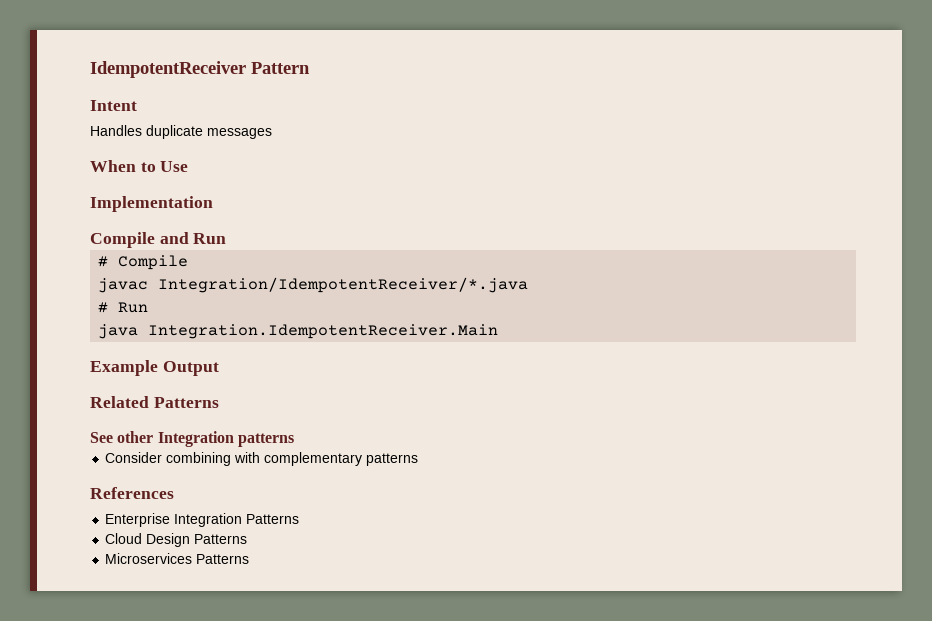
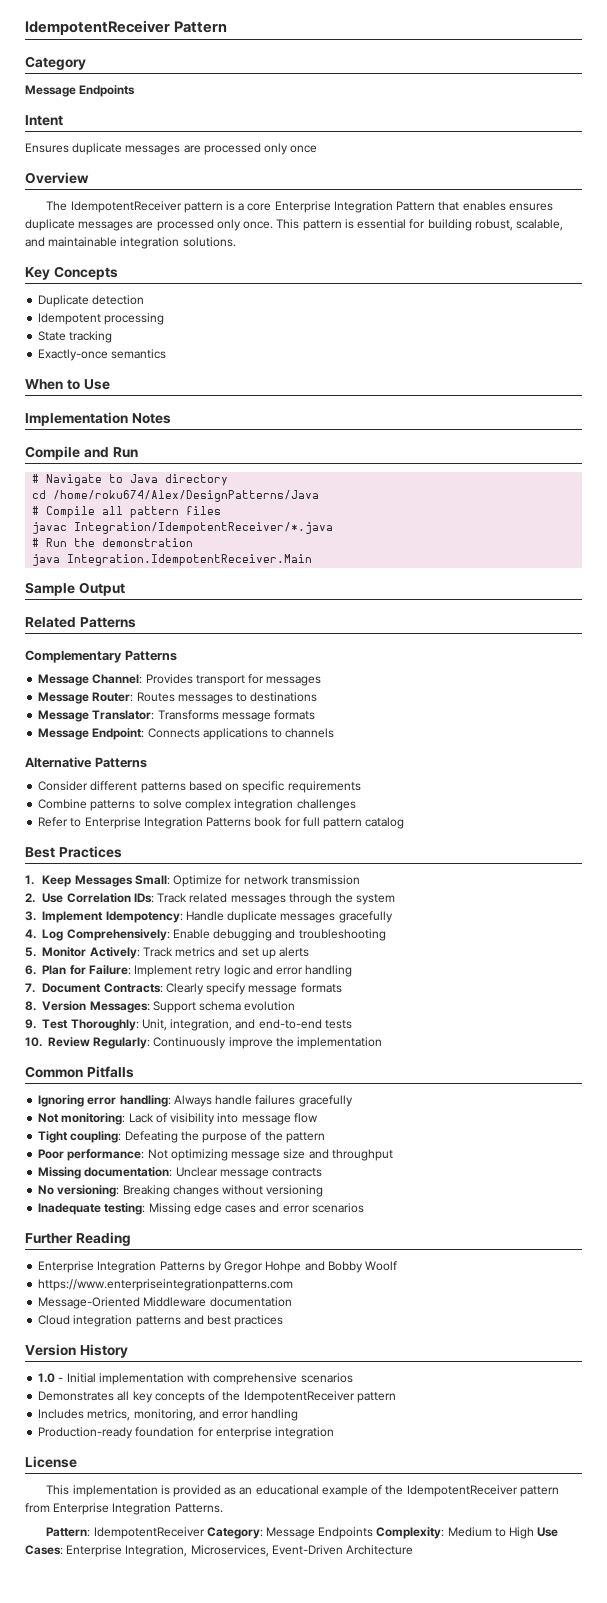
(310, 68) none -> [25,56,86,70] [25,85,136,97] // Category // Message Endpoints
[90,125,272,139] Handles duplicate messages -> [25,143,318,155] [25,172,89,184] [46,201,553,213] [25,219,564,231] [25,237,236,249] [25,266,118,280] [38,295,145,307] [38,313,165,325] [38,331,113,343] [38,349,167,361] Ensures duplicate messages are processed only once // Overview // The IdempotentReceiver pattern is a core Enterprise Integration Pattern that enables ensures duplicate messages are processed only once. This pattern is essential for building robust, scalable, and maintainable integration solutions. // Key Concepts // Duplicate detection // Idempotent processing // State tracking // Exactly-once semantics
(213, 204) none -> [131,413,171,424] Notes
(227, 238) none -> [32,474,229,486] [32,490,320,502] // # Navigate to Java directory // cd /home/roku674/Alex/DesignPatterns/Java
(189, 262) none -> [102,506,222,518] all pattern files
(149, 307) none -> [74,538,194,547] the demonstration
[90,360,158,376] Example -> [25,582,75,596] Sample
[90,431,294,447] [105,452,419,466] [90,487,174,499] [105,513,300,527] [105,533,248,547] [105,553,250,564] See other Integration patterns // Consider combining with complementary patterns // References // Enterprise Integration Patterns // Cloud Design Patterns // Microservices Patterns -> [25,650,177,663] [38,674,322,686] [38,692,318,704] [38,710,316,722] [38,728,335,740] [25,757,147,768] [38,781,361,793] [38,799,356,811] [38,817,405,829] [25,846,122,858] [25,875,360,887] [25,893,396,905] [25,911,393,923] [25,929,386,941] [25,947,310,959] [25,965,353,977] [25,983,342,995] [25,1001,296,1013] [25,1019,352,1031] [25,1037,383,1049] [25,1066,134,1078] [38,1095,353,1107] [38,1113,318,1125] [38,1131,325,1143] [38,1149,393,1161] [38,1167,323,1179] [38,1185,324,1197] [38,1203,364,1215] [25,1232,131,1246] [38,1261,398,1273] [38,1279,294,1291] [38,1297,292,1309] [38,1315,284,1327] [25,1344,128,1358] [38,1373,353,1385] [38,1391,396,1403] [38,1409,299,1421] [38,1427,335,1439] [25,1456,77,1468] [46,1485,559,1497] [25,1503,223,1515] [46,1527,559,1539] [25,1545,414,1557] Complementary Patterns // Message Channel: Provides transport for messages // Message Router: Routes messages to destinations // Message Translator: Transforms message formats // Message Endpoint: Connects applications to channels // Alternative Patterns // Consider different patterns based on specific requirements // Combine patterns to solve complex integration challenges // Refer to Enterprise Integration Patterns book for full pattern catalog // Best Practices // 1. Keep Messages Small: Optimize for network transmission // 2. Use Correlation IDs: Track related messages through the system // 3. Implement Idempotency: Handle duplicate messages gracefully // 4. Log Comprehensively: Enable debugging and troubleshooting // 5. Monitor Actively: Track metrics and set up alerts // 6. Plan for Failure: Implement retry logic and error handling // 7. Document Contracts: Clearly specify message formats // 8. Version Messages: Support schema evolution // 9. Test Thoroughly: Unit, integration, and end-to-end tests // 10. Review Regularly: Continuously improve the implementation // Common Pitfalls // Ignoring error handling: Always handle failures gracefully // Not monitoring: Lack of visibility into message flow // Tight coupling: Defeating the purpose of the pattern // Poor performance: Not optimizing message size and throughput // Missing documentation: Unclear message contracts // No versioning: Breaking changes without versioning // Inadequate testing: Missing edge cases and error scenarios // Further Reading // Enterprise Integration Patterns by Gregor Hohpe and Bobby Woolf // https://www.enterpriseintegrationpatterns.com // Message-Oriented Middleware documentation // Cloud integration patterns and best practices // Version History // 1.0 - Initial implementation with comprehensive scenarios // Demonstrates all key concepts of the IdempotentReceiver pattern // Includes metrics, monitoring, and error handling // Production-ready foundation for enterprise integration // License // This implementation is provided as an educational example of the IdempotentReceiver pattern from Enterprise Integration Patterns. // Pattern: IdempotentReceiver Category: Message Endpoints Complexity: Medium to High Use Cases: Enterprise Integration, Microservices, Event-Driven Architecture

